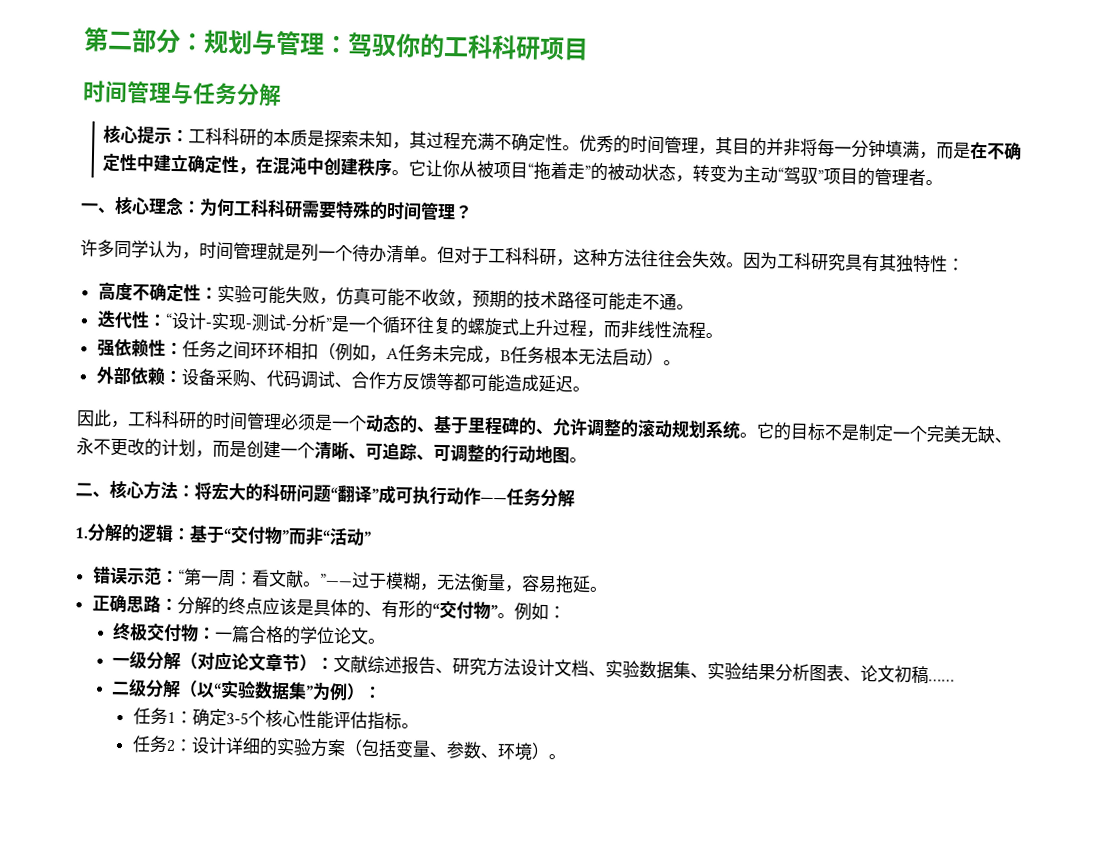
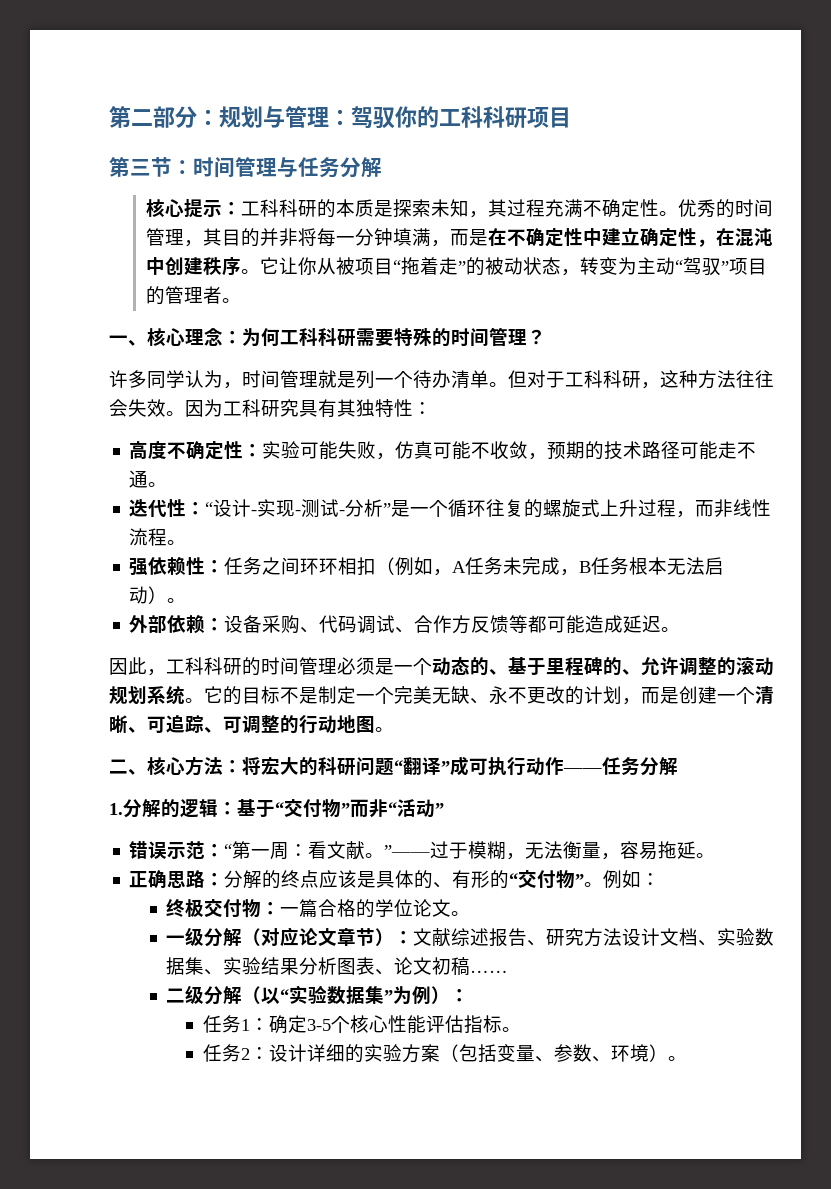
(589, 49) none -> [109,157,193,177] 第三节：

